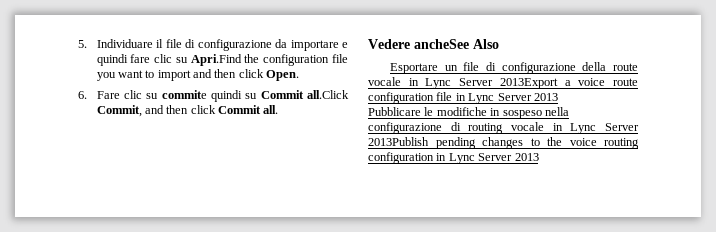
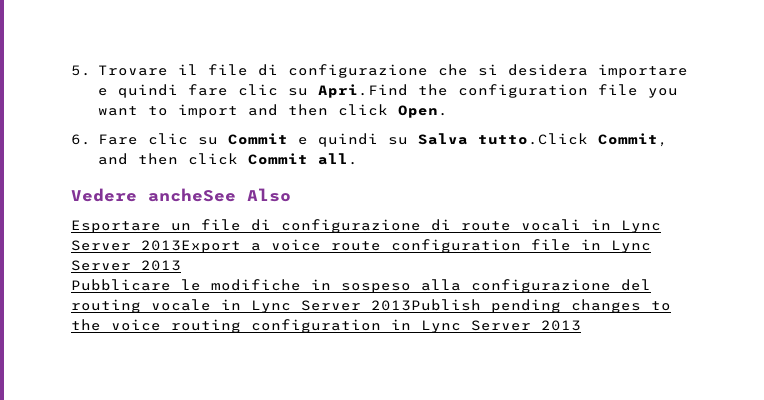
[96,39,153,48] Individuare -> [97,65,168,76] Trovare
[275,39,288,48] da -> [437,64,588,76] che si desidera
[161,90,349,102] commite quindi su Commit all.Click -> [227,133,588,147] Commit e quindi su Salva tutto.Click
[582,62,638,71] [368,77,401,86] della route vocale -> [431,219,581,231] di route vocali
[544,107,569,116] [368,122,461,134] nella configurazione di -> [421,279,651,293] alla configurazione del

